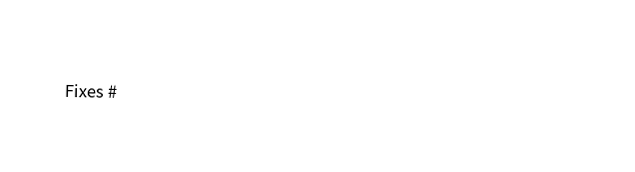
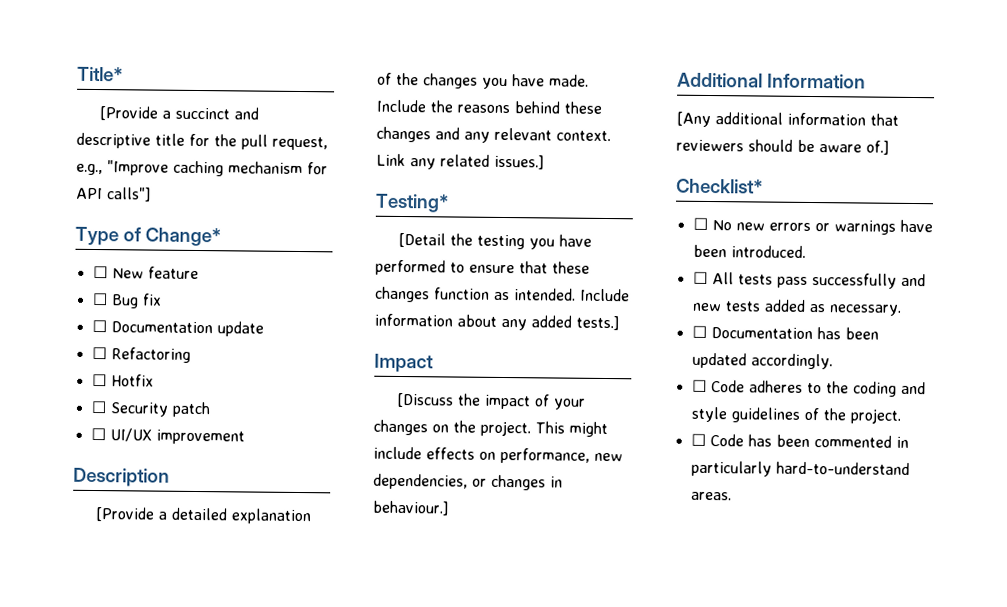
[64,83,118,98] Fixes # -> [77,66,124,82] [99,106,260,121] [76,132,328,151] [76,160,328,177] [76,187,152,202] [75,226,222,247] [92,265,199,280] [91,292,162,309] [91,319,264,337] [91,346,191,363] [91,373,154,387] [90,400,211,418] [90,427,245,445] [73,467,170,487] [95,507,312,525] [377,72,589,90] [376,99,602,114] [376,126,611,143] [376,153,545,170] [375,193,450,213] [398,232,593,250] [375,259,590,276] [375,286,630,303] [374,313,620,331] [374,353,434,373] [396,392,587,410] [373,419,608,438] [373,446,623,464] [373,473,563,491] [372,500,450,516] [677,72,866,89] [676,111,899,128] [676,139,890,155] [676,178,764,194] [692,217,933,235] [692,244,806,258] [692,271,926,289] [691,299,902,316] [691,325,879,340] [691,352,833,370] [691,379,926,397] [690,406,901,424] [690,433,909,448] [690,460,910,477] [690,491,732,501] Title* // [Provide a succinct and descriptive title for the pull request, e.g., "Improve caching mechanism for API calls"] // Type of Change* // ☐ New feature // ☐ Bug fix // ☐ Documentation update // ☐ Refactoring // ☐ Hotfix // ☐ Security patch // ☐ UI/UX improvement // Description // [Provide a detailed explanation of the changes you have made. Include the reasons behind these changes and any relevant context. Link any related issues.] // Testing* // [Detail the testing you have performed to ensure that these changes function as intended. Include information about any added tests.] // Impact // [Discuss the impact of your changes on the project. This might include effects on performance, new dependencies, or changes in behaviour.] // Additional Information // [Any additional information that reviewers should be aware of.] // Checklist* // ☐ No new errors or warnings have been introduced. // ☐ All tests pass successfully and new tests added as necessary. // ☐ Documentation has been updated accordingly. // ☐ Code adheres to the coding and style guidelines of the project. // ☐ Code has been commented in particularly hard-to-understand areas.

